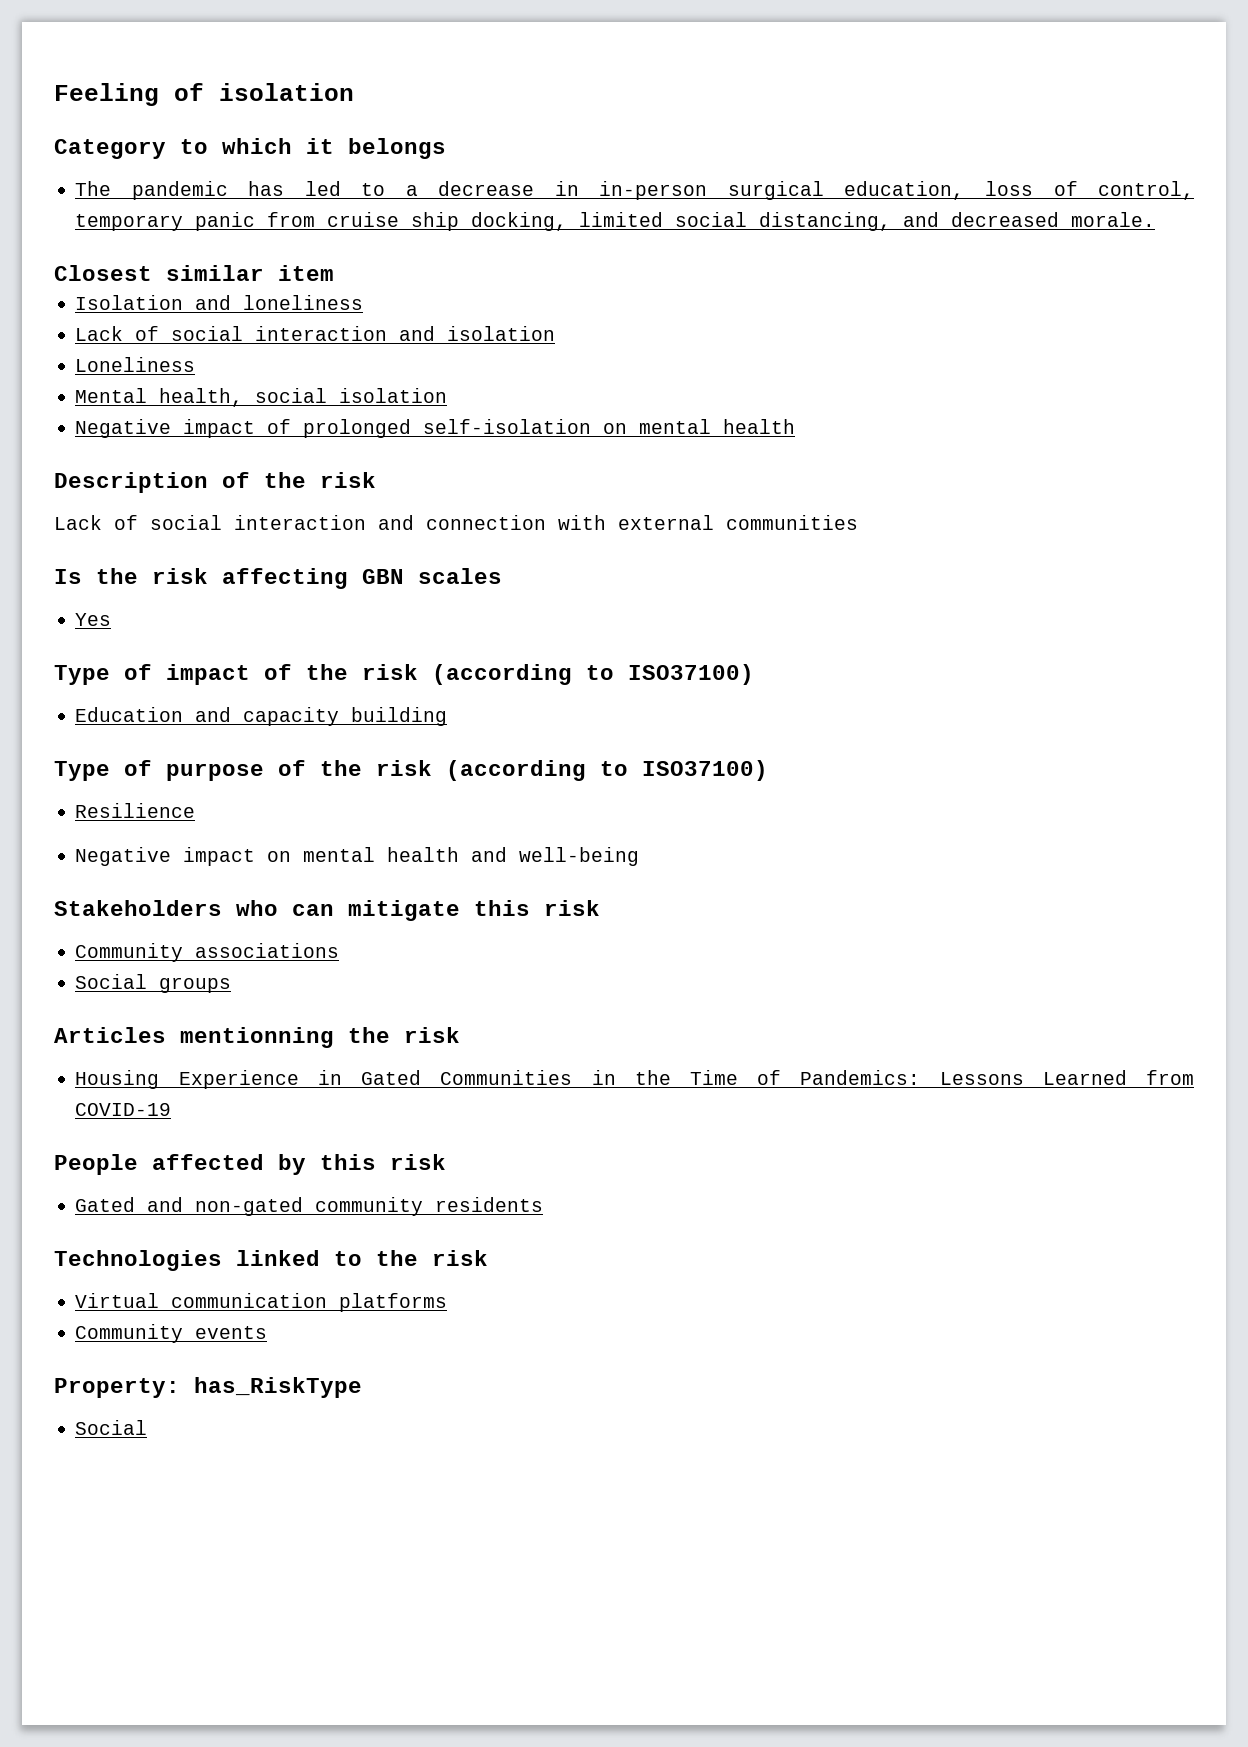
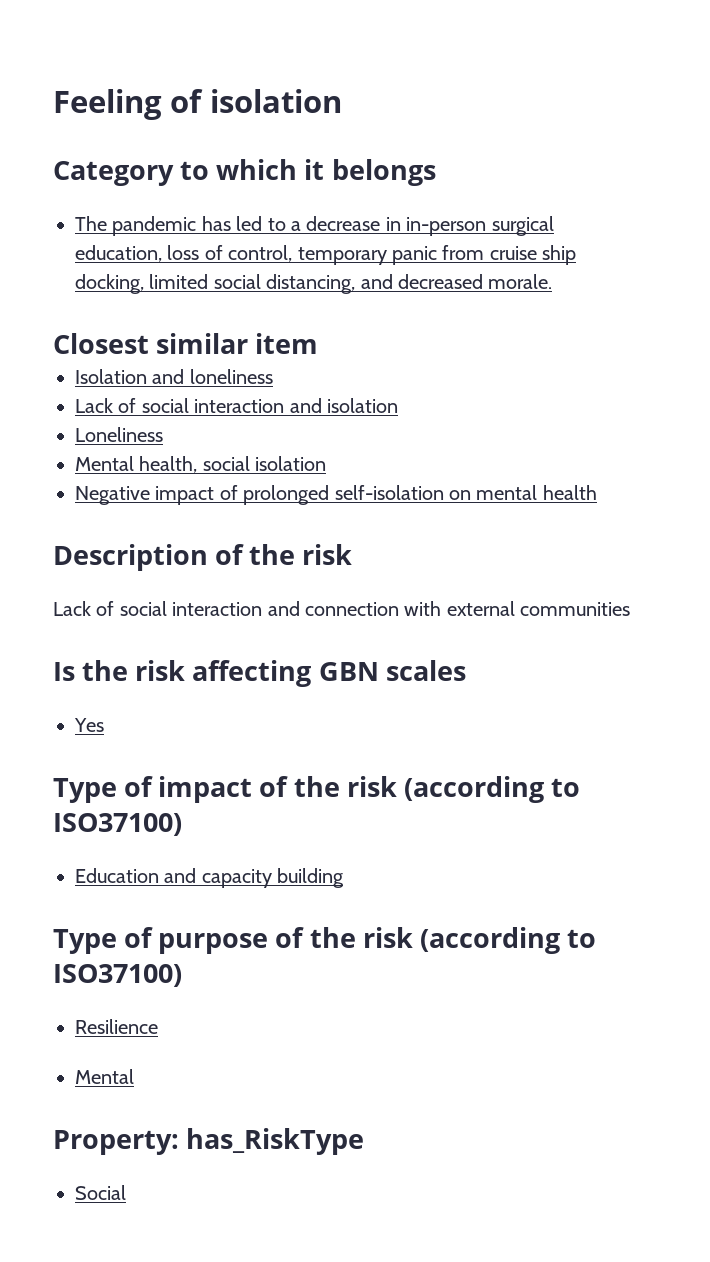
[75,847,640,866] [54,900,600,921] [75,943,340,962] [75,974,232,993] [54,1027,460,1048] [75,1070,1194,1089] [75,1103,172,1116] [54,1154,446,1175] [75,1197,544,1216] [54,1250,488,1271] [75,1293,448,1312] [75,1324,268,1343] Negative impact on mental health and well-being // Stakeholders who can mitigate this risk // Community associations // Social groups // Articles mentionning the risk // Housing Experience in Gated Communities in the Time of Pandemics: Lessons Learned from COVID-19 // People affected by this risk // Gated and non-gated community residents // Technologies linked to the risk // Virtual communication platforms // Community events -> [75,1069,134,1084] Mental

